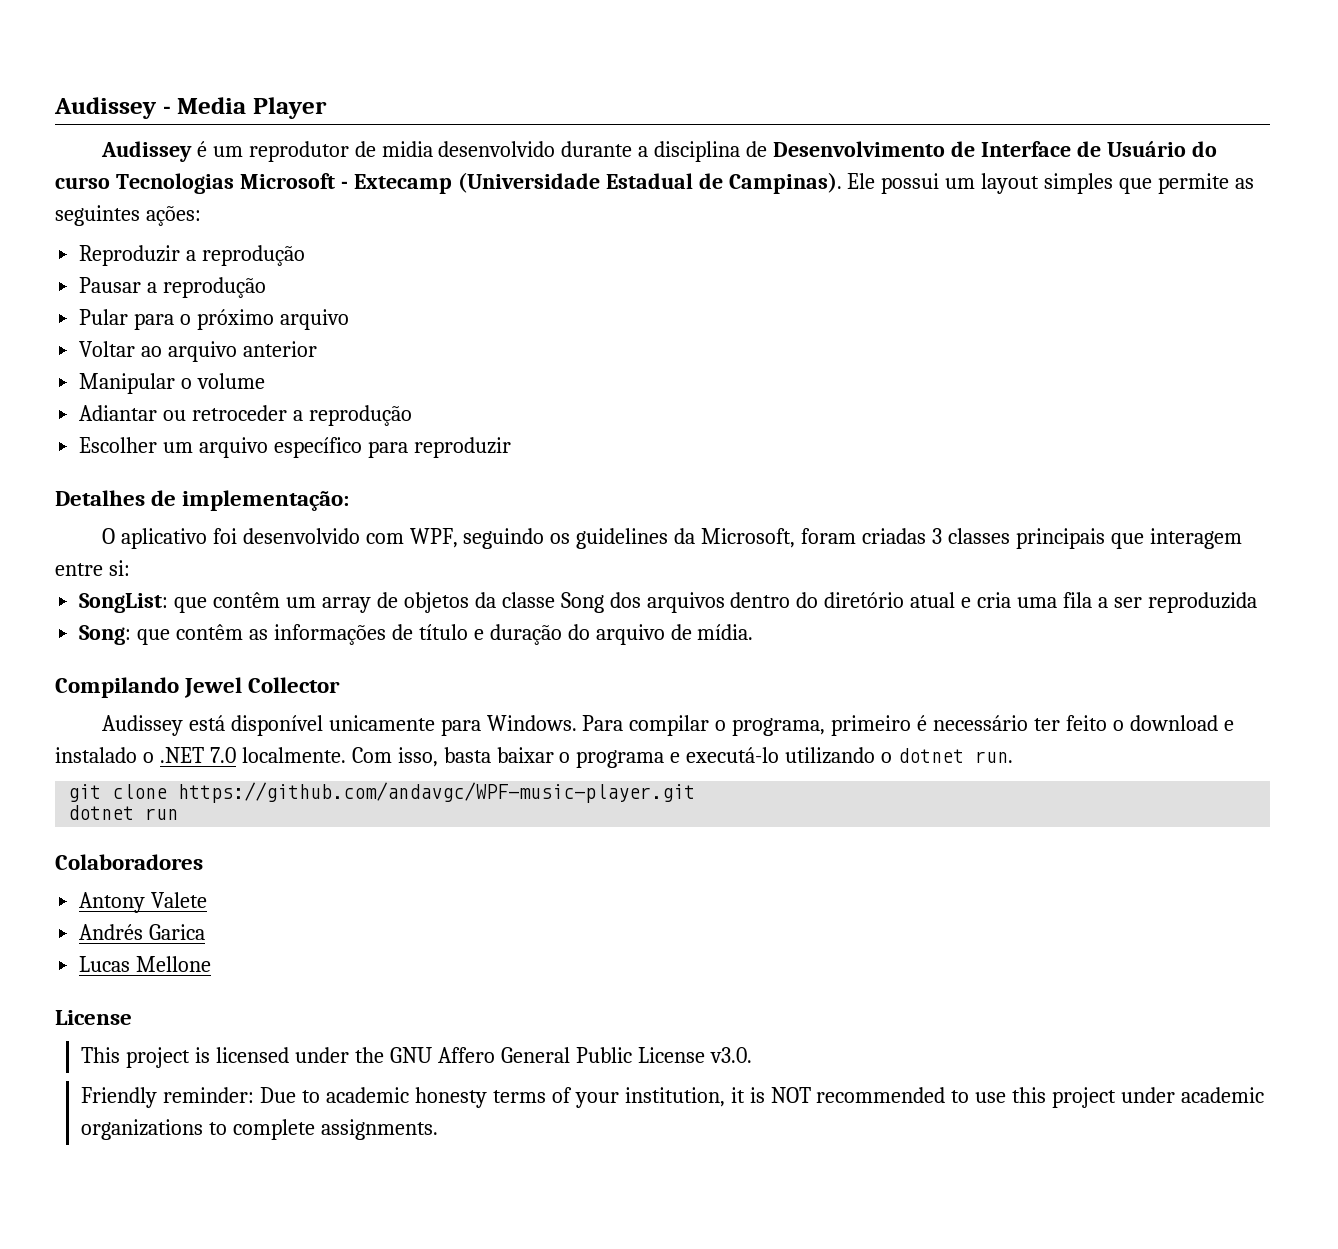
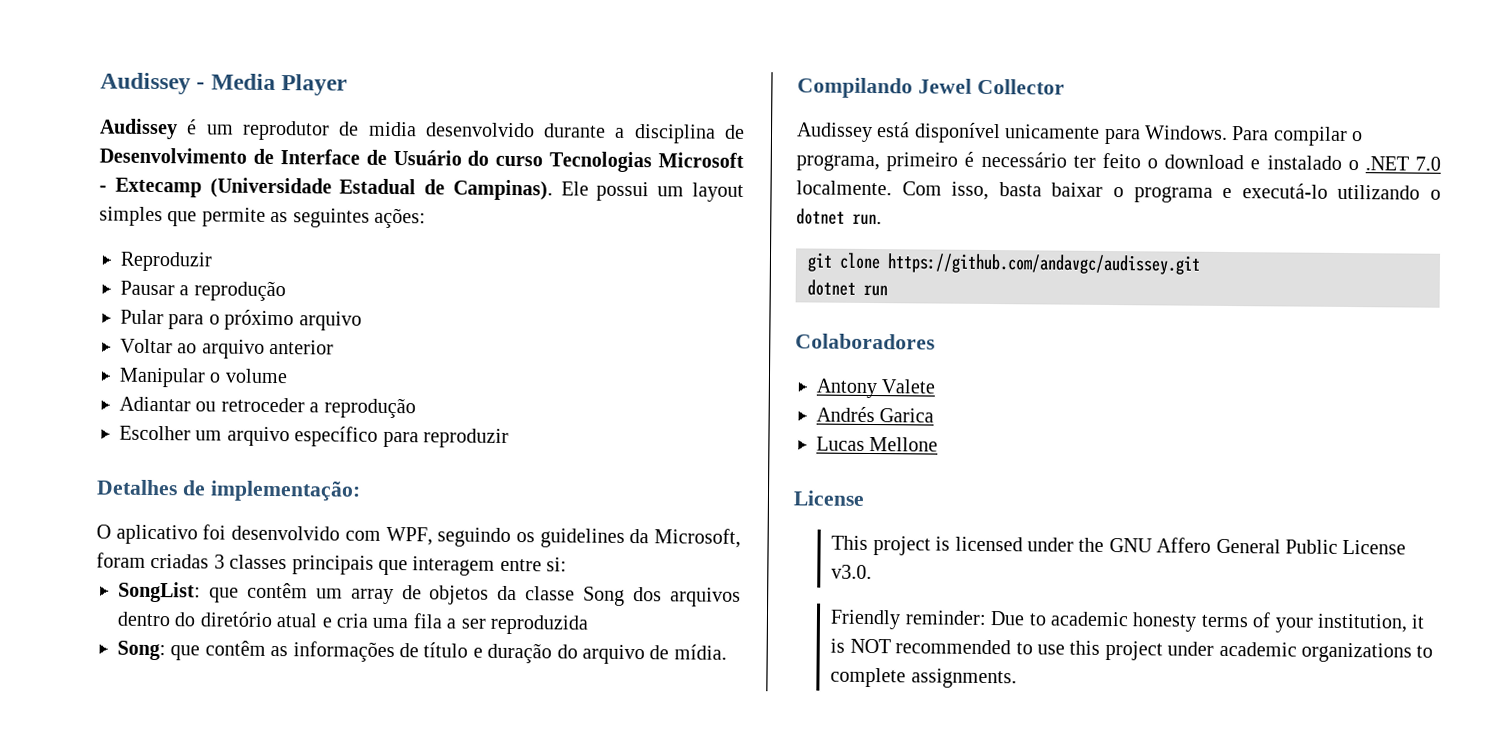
[186,245,306,266] a reprodução -> (213, 261) none
[178,782,696,803] https://github.com/andavgc/WPF-music-player.git -> [887,253,1201,275] https://github.com/andavgc/audissey.git

